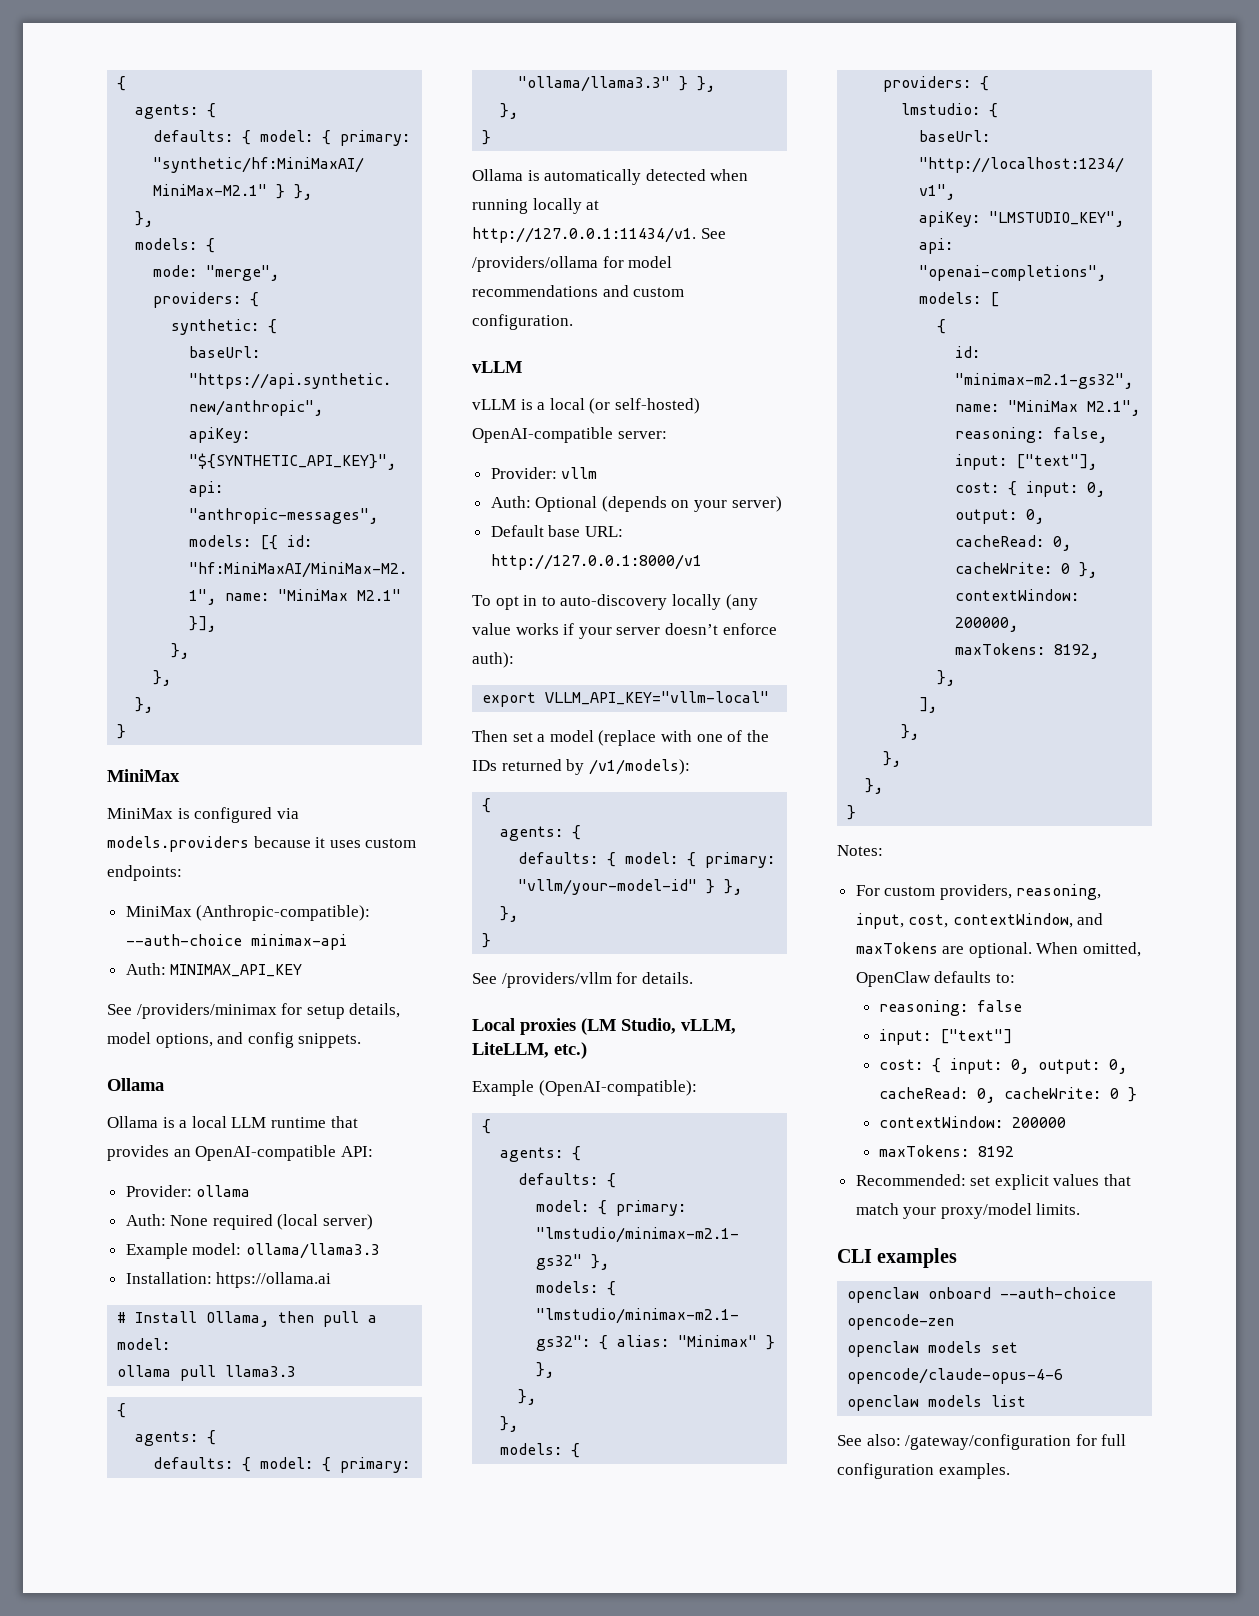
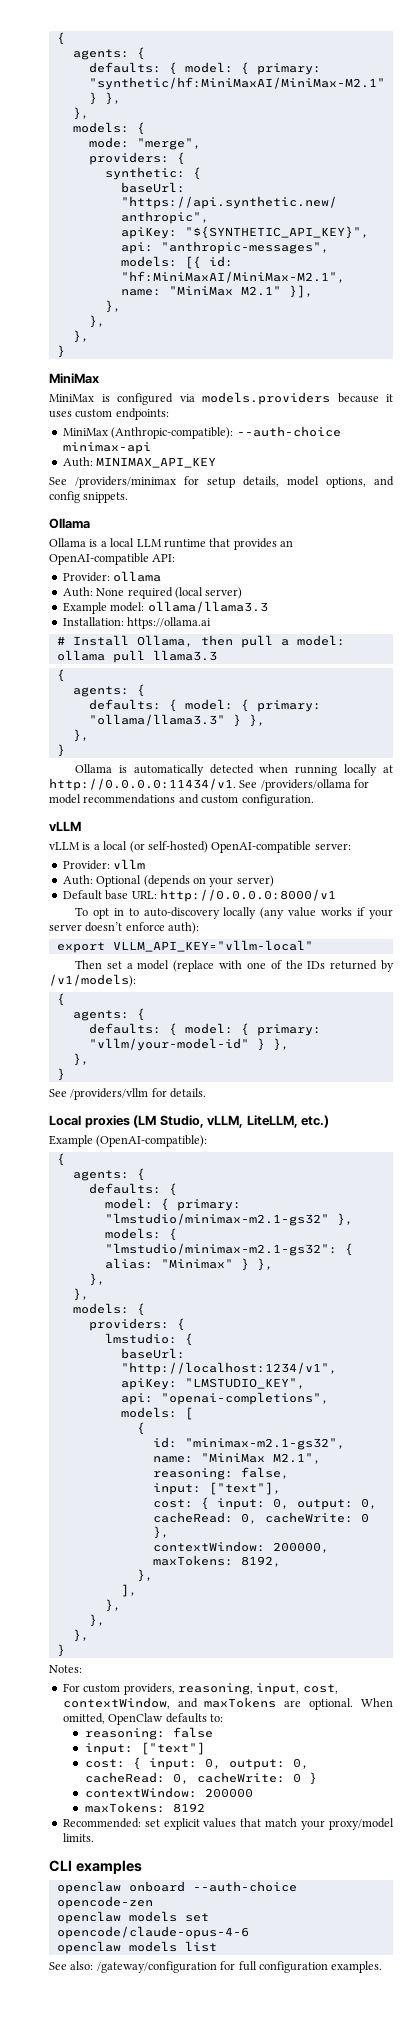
[472,227,696,243] http://127.0.0.1:11434/v1. -> [49,778,236,791] http://0.0.0.0:11434/v1.
[490,554,702,570] http://127.0.0.1:8000/v1 -> [159,889,336,902] http://0.0.0.0:8000/v1

